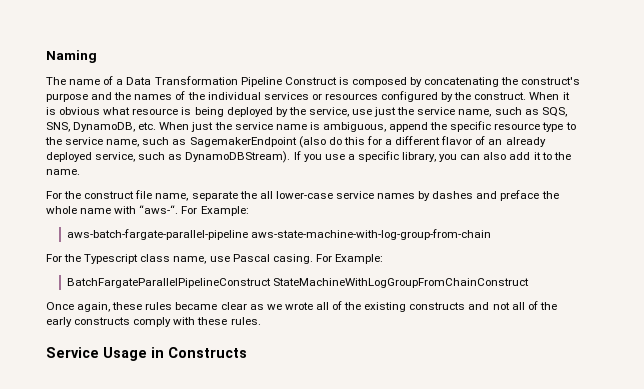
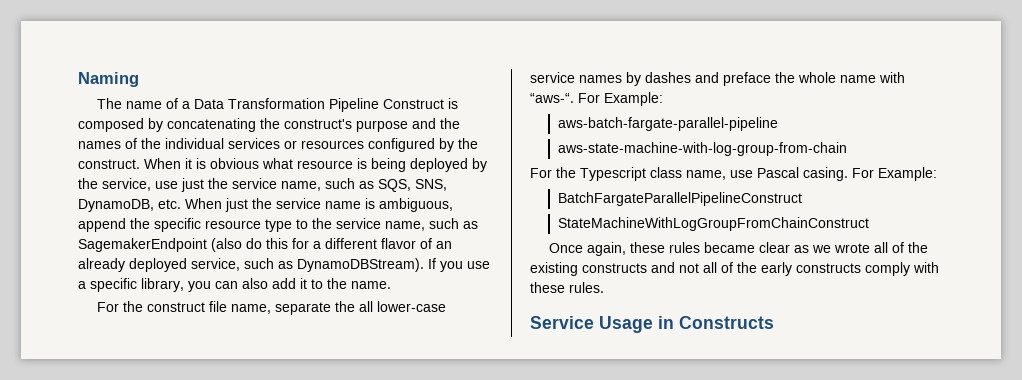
(249, 234) none -> (778, 124) //
(272, 283) none -> (802, 199) //

